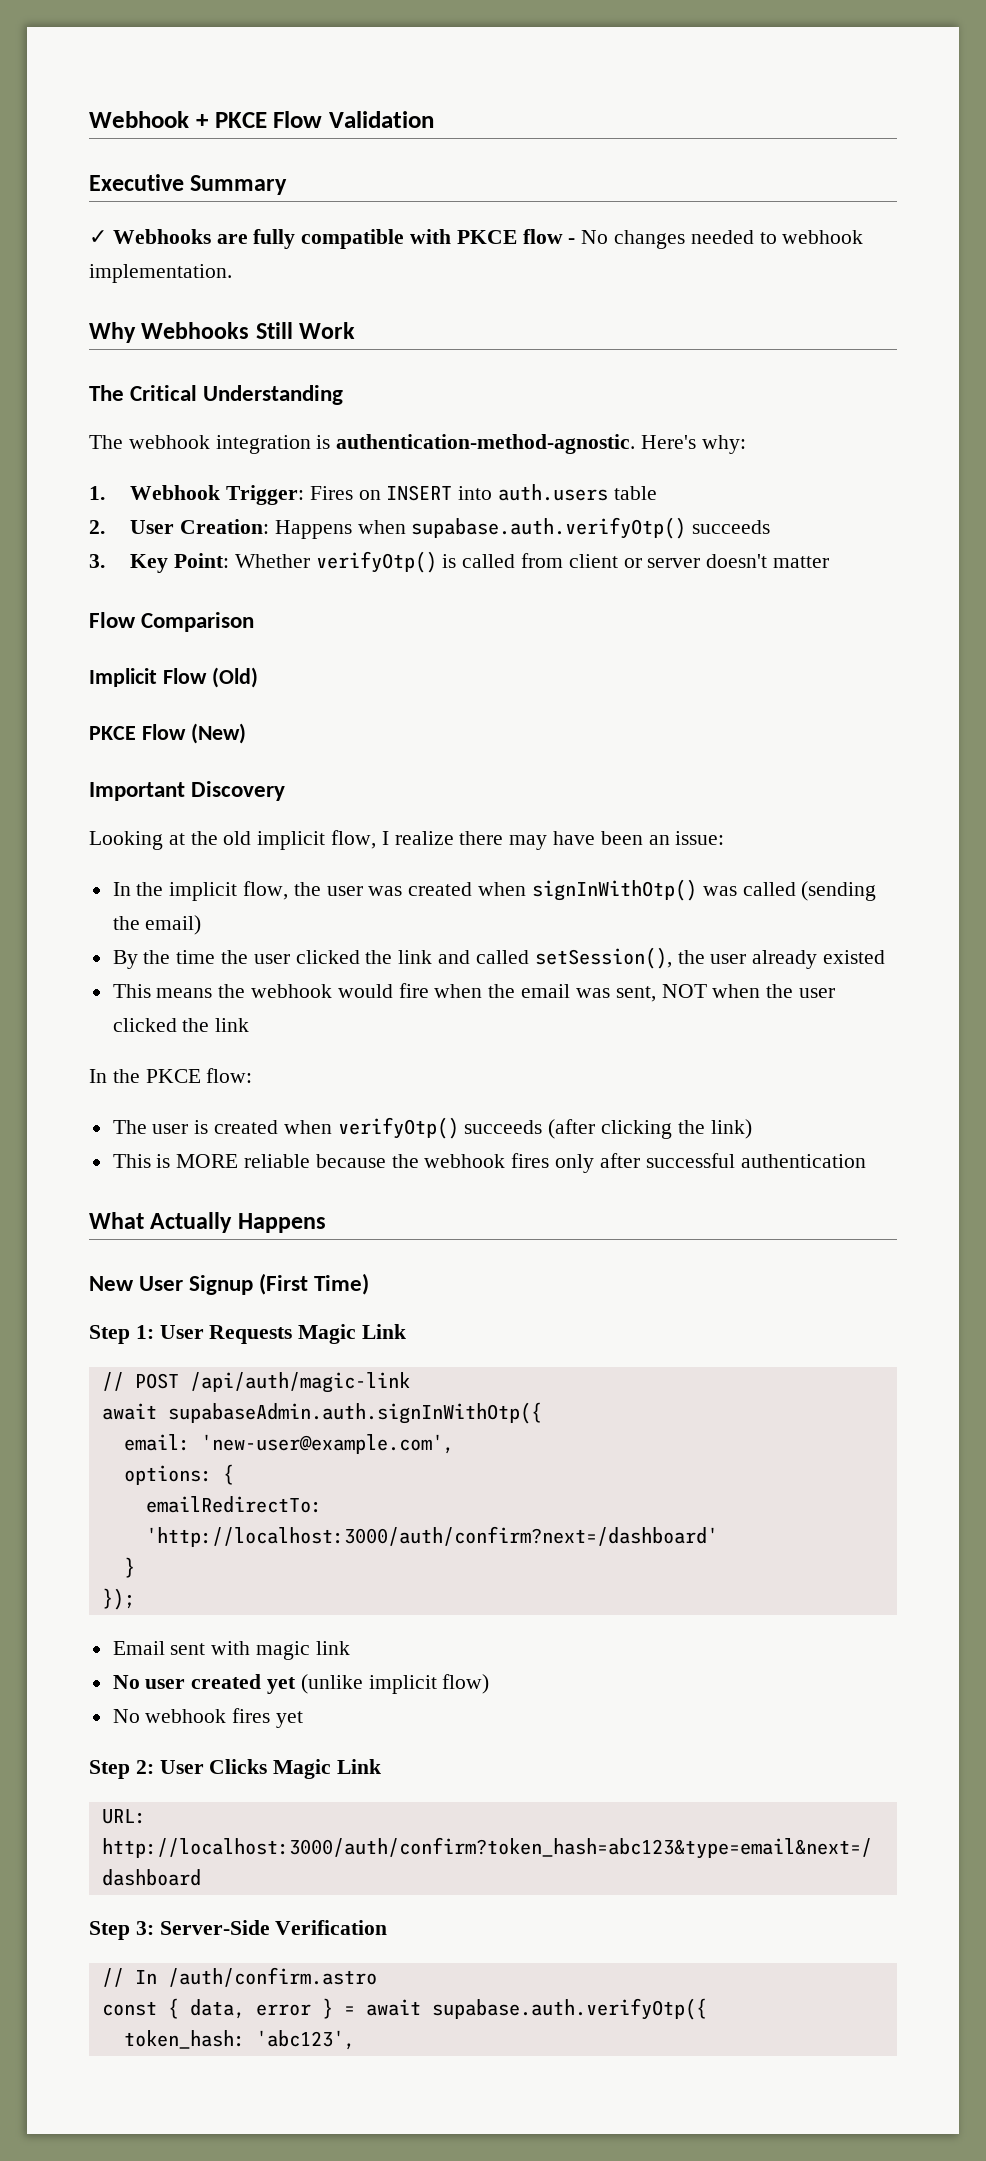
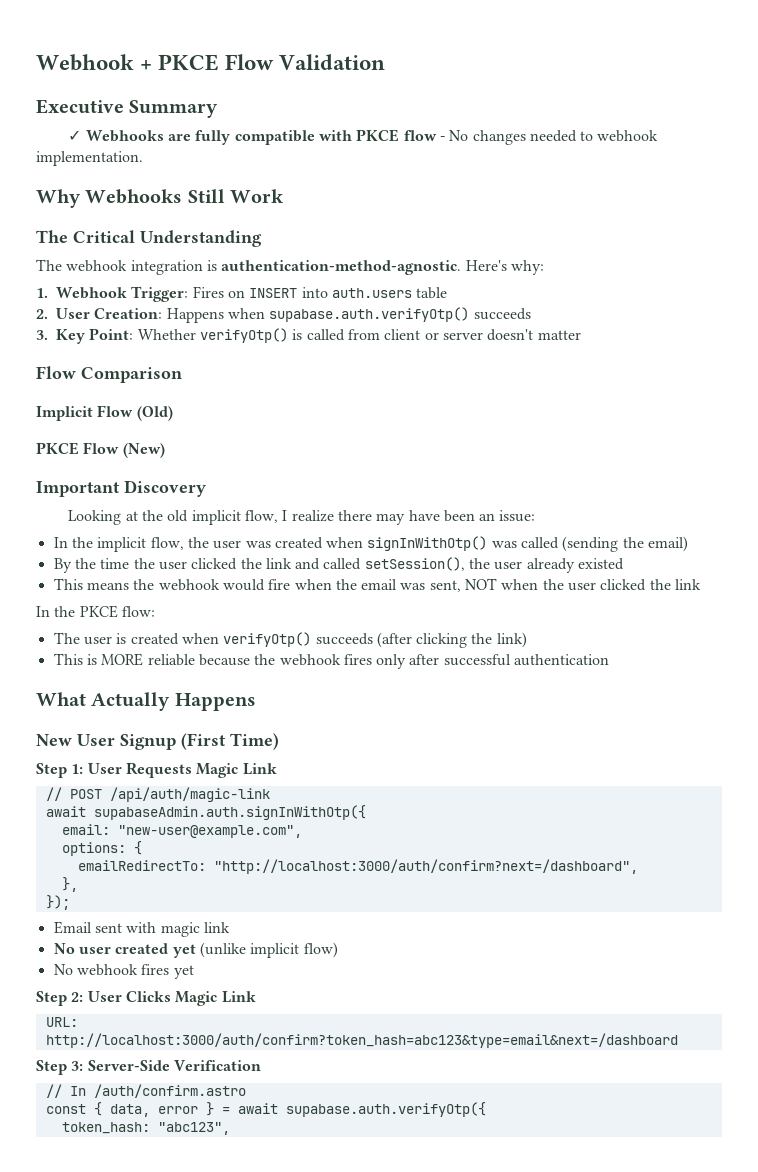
[200,1434,454,1454] 'new-user@example.com', -> [117,825,302,838] "new-user@example.com",
[145,1526,718,1547] [123,1557,135,1578] 'http://localhost:3000/auth/confirm?next=/dashboard' // } -> [213,859,638,874] [61,877,78,892] "http://localhost:3000/auth/confirm?next=/dashboard", // },
[255,2030,355,2050] 'abc123', -> [157,1122,230,1135] "abc123",

